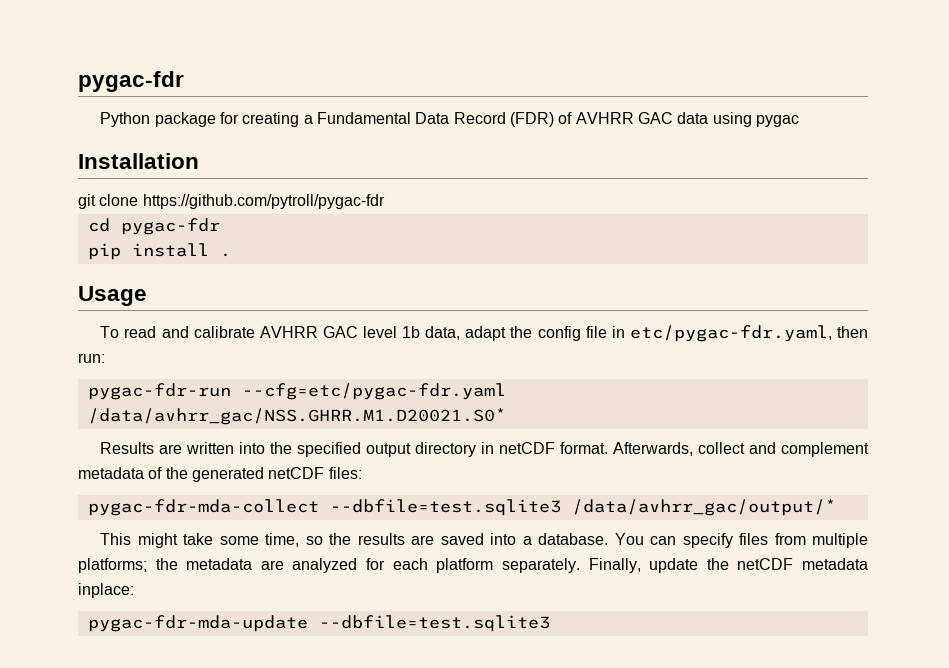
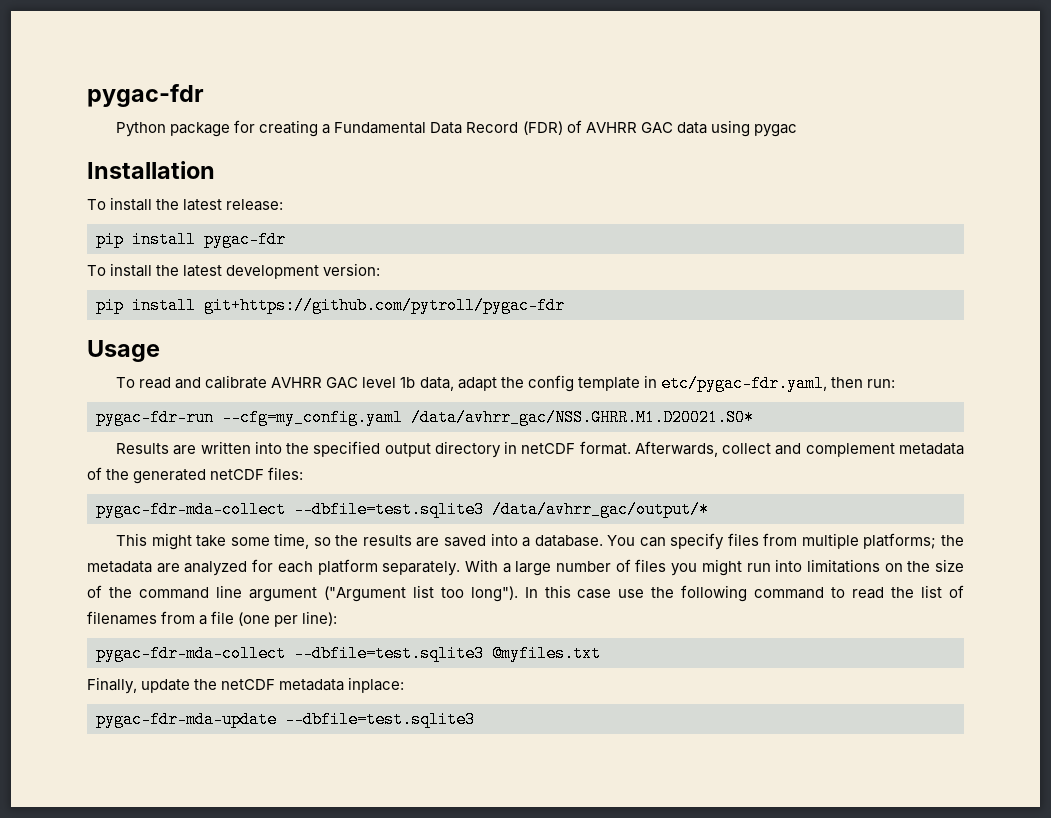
[78,194,385,209] [87,218,220,235] [87,243,231,260] git clone https://github.com/pytroll/pygac-fdr // cd pygac-fdr // pip install . -> [87,197,284,211] [96,231,286,248] [87,263,381,279] [96,297,565,314] To install the latest release: // pip install pygac-fdr // To install the latest development version: // pip install git+https://github.com/pytroll/pygac-fdr
[585,326,607,338] file -> [577,377,640,391] template
[241,383,506,400] --cfg=etc/pygac-fdr.yaml -> [222,409,403,426] --cfg=my_config.yaml
(580, 565) none -> [464,559,965,576] [87,585,965,602] [87,611,338,627] [96,645,601,662] With a large number of files you might run into limitations on the size of the command line argument ("Argument list too long"). In this case use the following command to read the list of filenames from a file (one per line): // pygac-fdr-mda-collect --dbfile=test.sqlite3 @myfiles.txt //

